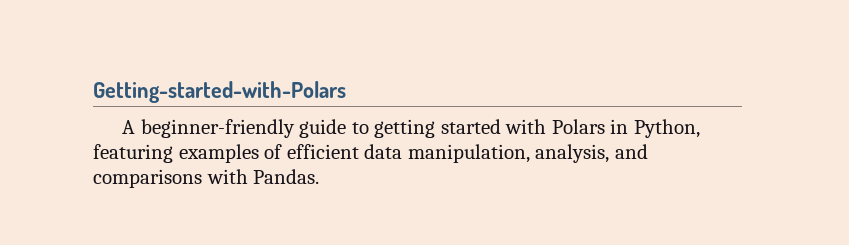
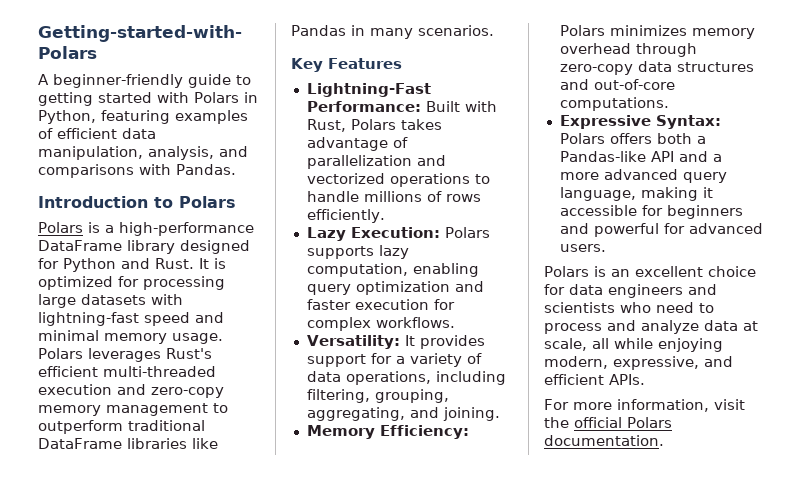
(320, 176) none -> [38,196,236,208] [38,222,254,236] [38,240,250,254] [38,258,226,272] [38,276,225,290] [38,294,183,308] [38,312,224,326] [38,330,223,344] [38,348,212,362] [38,366,216,377] [38,384,224,398] [38,403,228,416] [38,420,205,434] [38,438,218,449] [291,25,494,39] [291,58,402,72] [306,83,431,97] [306,101,497,112] [306,119,442,132] [306,137,408,151] [306,155,446,169] [306,173,490,187] [306,191,481,202] [306,209,385,223] [306,227,490,241] [306,245,409,259] [306,263,479,277] [306,281,484,295] [306,299,455,310] [306,317,455,331] [306,335,485,349] [306,353,482,367] [306,371,506,385] [306,389,449,403] [306,407,500,421] [306,425,469,439] [559,25,755,39] [559,43,697,57] [559,61,754,75] [559,79,675,90] [559,97,669,111] [559,115,721,129] [559,133,706,144] [559,151,722,162] [559,169,727,183] [559,187,713,201] [559,205,743,219] [559,223,763,237] [559,244,606,252] [544,266,756,277] [544,284,717,298] [544,302,714,313] [544,320,758,334] [544,338,723,352] [544,356,733,370] [544,374,645,385] [544,399,745,412] [544,417,672,428] [544,435,664,446] // Introduction to Polars // Polars is a high-performance DataFrame library designed for Python and Rust. It is optimized for processing large datasets with lightning-fast speed and minimal memory usage. Polars leverages Rust's efficient multi-threaded execution and zero-copy memory management to outperform traditional DataFrame libraries like Pandas in many scenarios. // Key Features // Lightning-Fast Performance: Built with Rust, Polars takes advantage of parallelization and vectorized operations to handle millions of rows efficiently. // Lazy Execution: Polars supports lazy computation, enabling query optimization and faster execution for complex workflows. // Versatility: It provides support for a variety of data operations, including filtering, grouping, aggregating, and joining. // Memory Efficiency: Polars minimizes memory overhead through zero-copy data structures and out-of-core computations. // Expressive Syntax: Polars offers both a Pandas-like API and a more advanced query language, making it accessible for beginners and powerful for advanced users. // Polars is an excellent choice for data engineers and scientists who need to process and analyze data at scale, all while enjoying modern, expressive, and efficient APIs. // For more information, visit the official Polars documentation.

